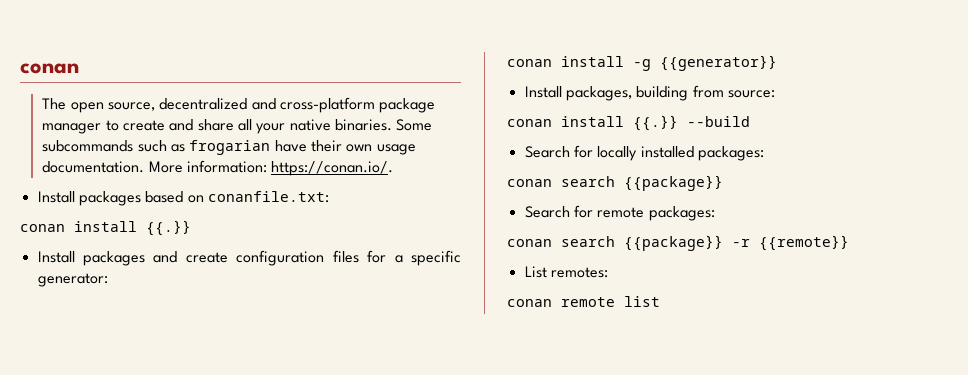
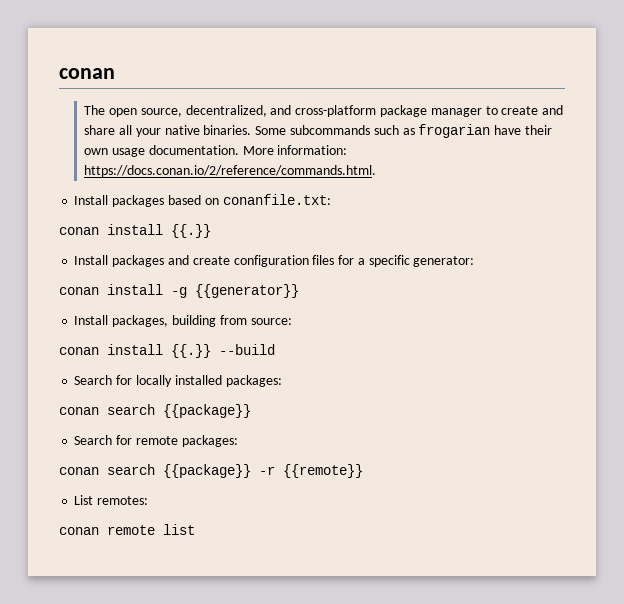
[159,98,248,110] decentralized -> [185,105,267,117] decentralized,
[271,161,394,176] https://conan.io/. -> [84,165,377,177] https://docs.conan.io/2/reference/commands.html.

